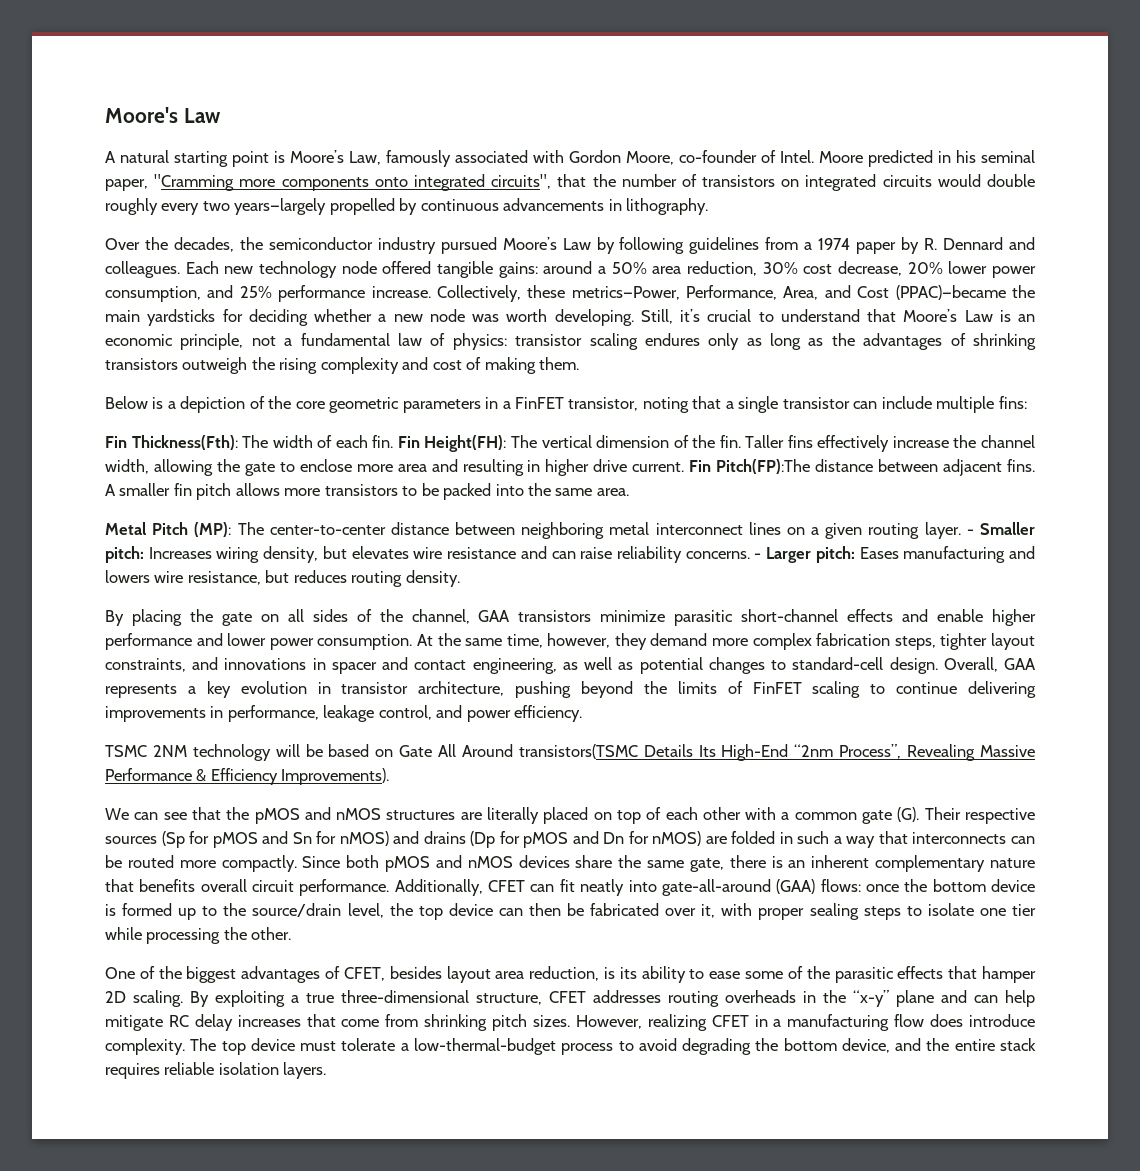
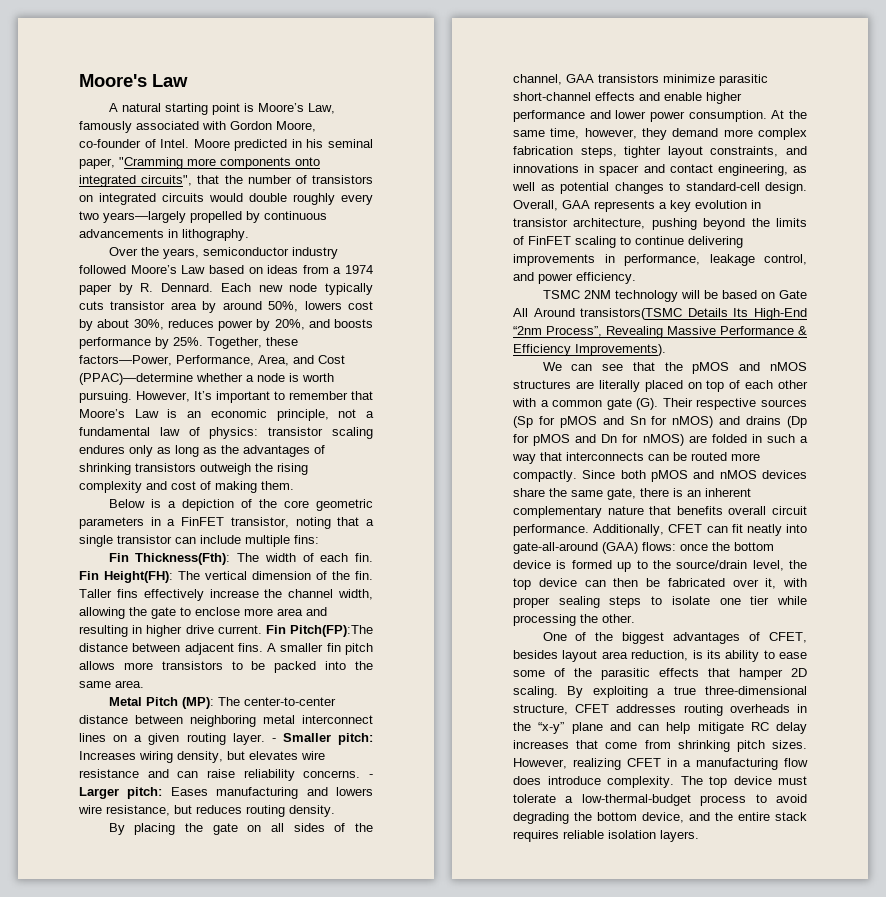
[173,237,263,252] decades, the -> [162,248,199,259] years,
[440,237,760,254] pursued Moore’s Law by following guidelines -> [79,265,299,274] followed Moore’s Law based on ideas
[943,237,1035,250] [105,261,1036,278] [105,285,1035,302] [105,309,860,326] Dennard and colleagues. Each new technology node offered tangible gains: around a 50% area reduction, 30% cost decrease, 20% lower power consumption, and 25% performance increase. Collectively, these metrics—Power, Performance, Area, and Cost (PPAC)—became the main yardsticks for deciding whether a new node was worth developing. Still, it’s crucial to understand -> [161,283,373,295] [79,301,373,313] [79,319,373,331] [79,337,298,349] [79,355,345,366] [79,373,334,385] [79,391,348,403] Dennard. Each new node typically cuts transistor area by around 50%, lowers cost by about 30%, reduces power by 20%, and boosts performance by 25%. Together, these factors—Power, Performance, Area, and Cost (PPAC)—determine whether a node is worth pursuing. However, It’s important to remember

